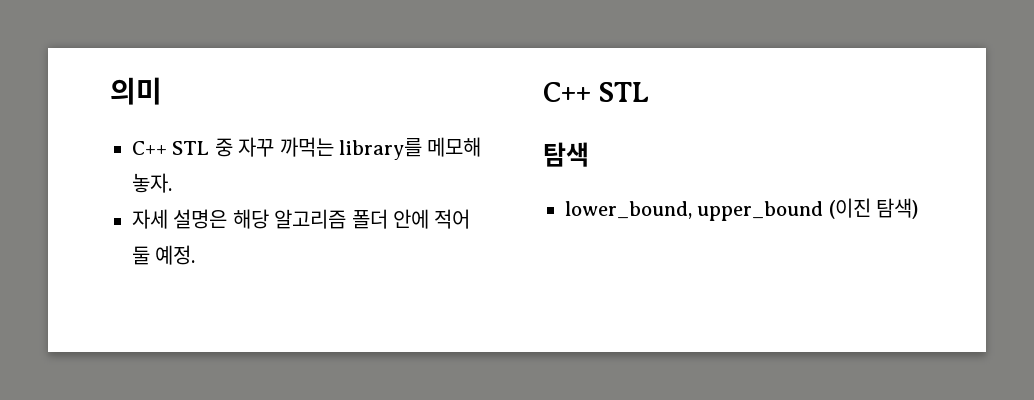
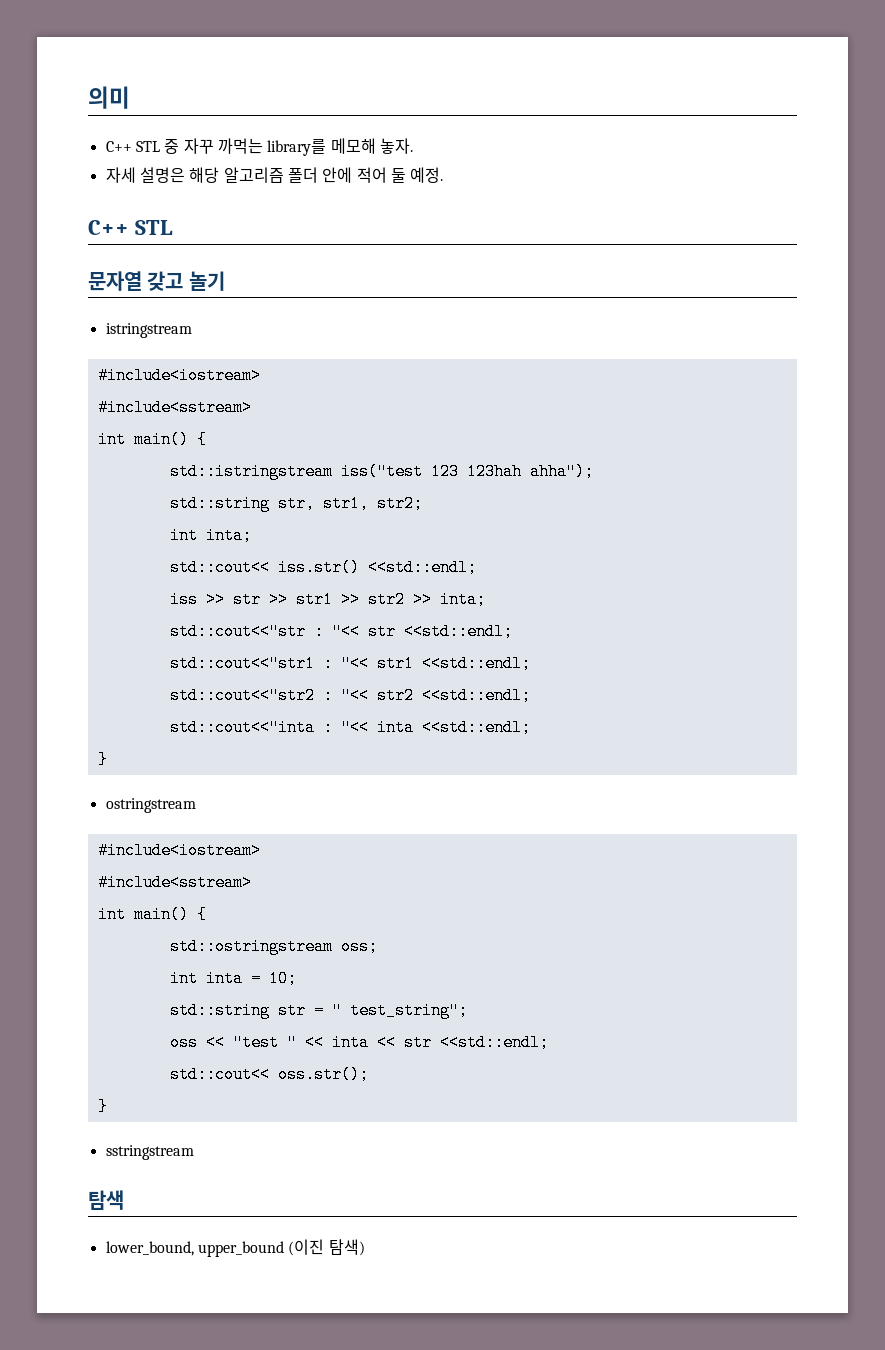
(649, 92) none -> [88,271,225,291] [105,323,192,338] [97,367,261,384] [97,399,252,416] [97,431,207,448] [169,463,594,480] [169,495,423,512] [169,527,252,544] [169,559,477,576] [169,591,486,608] [169,623,513,640] [169,655,531,672] [169,687,531,704] [169,719,531,736] [97,751,108,768] [105,798,196,813] [97,842,261,859] [97,874,252,891] [97,906,207,923] [169,938,378,955] [169,970,297,987] [169,1002,468,1019] [169,1034,549,1051] [169,1066,369,1083] [97,1098,108,1115] [105,1145,194,1160] // 문자열 갖고 놀기 // istringstream // #include<iostream> // #include<sstream> // int main() { // std::istringstream iss("test 123 123hah ahha"); // std::string str, str1, str2; // int inta; // std::cout<< iss.str() <<std::endl; // iss >> str >> str1 >> str2 >> inta; // std::cout<<"str : "<< str <<std::endl; // std::cout<<"str1 : "<< str1 <<std::endl; // std::cout<<"str2 : "<< str2 <<std::endl; // std::cout<<"inta : "<< inta <<std::endl; // } // ostringstream // #include<iostream> // #include<sstream> // int main() { // std::ostringstream oss; // int inta = 10; // std::string str = " test_string"; // oss << "test " << inta << str <<std::endl; // std::cout<< oss.str(); // } // sstringstream

